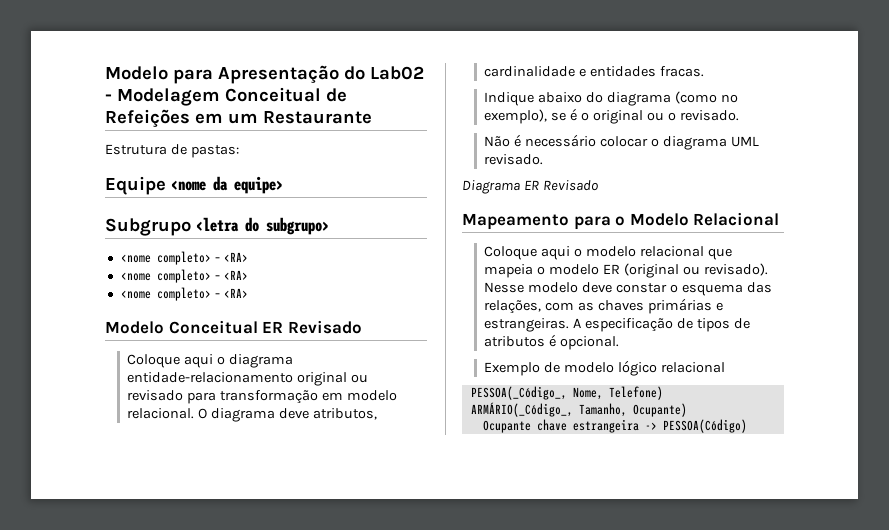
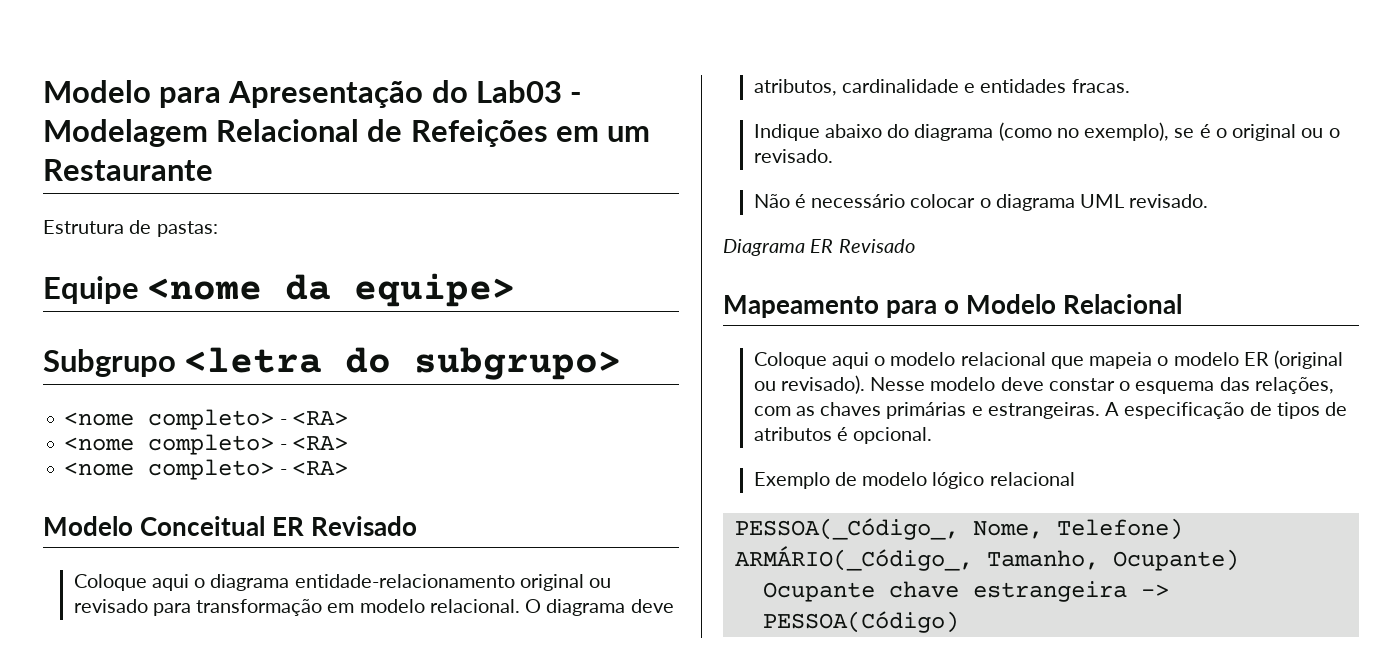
[370,66,424,80] Lab02 -> [475,80,562,103] Lab03
[225,87,321,102] Conceitual -> [216,119,360,142] Relacional

